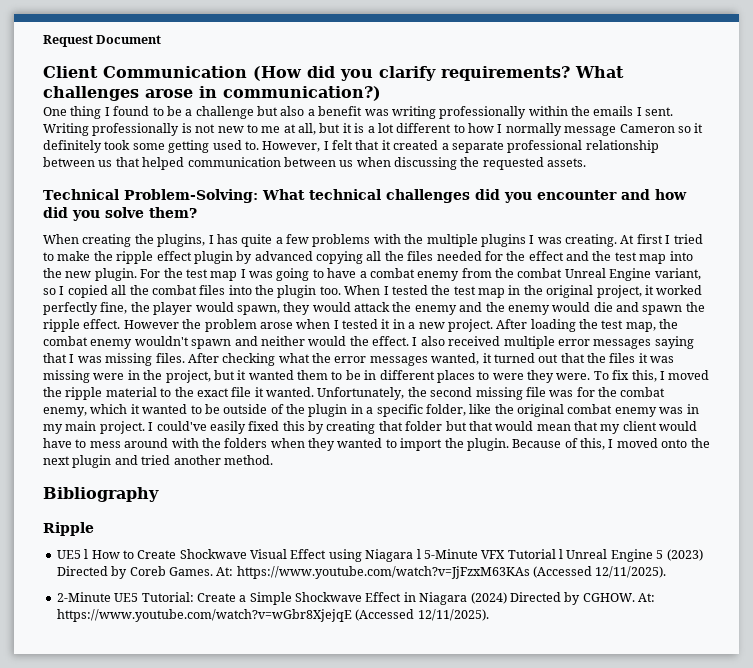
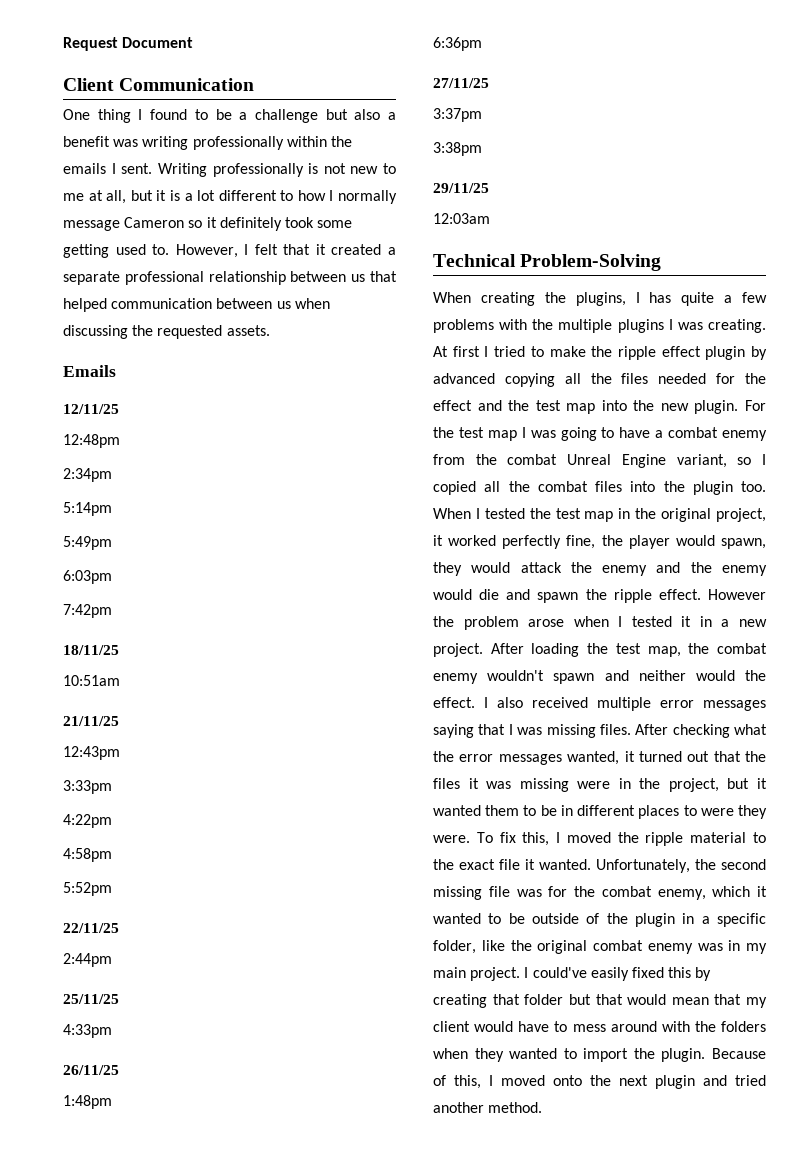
[253,66,624,81] [43,86,381,101] (How did you clarify requirements? What challenges arose in communication?) -> (255, 84) none
[43,189,687,203] [43,207,197,221] Technical Problem-Solving: What technical challenges did you encounter and how did you solve them? -> [63,365,116,377] [63,404,119,414] [63,434,120,448] [63,468,112,482] [63,502,112,516] [63,536,112,550] [63,570,112,584] [63,604,112,618] [63,645,119,655] [63,675,120,686] [63,716,119,726] [63,746,120,760] [63,780,112,794] [63,814,112,828] [63,848,112,862] [63,882,112,896] [63,923,119,933] [63,953,112,967] [63,994,119,1004] [63,1024,112,1038] [63,1065,119,1075] [63,1095,112,1109] [433,37,482,51] [433,78,489,88] [433,108,482,122] [433,142,482,156] [433,183,489,193] [433,213,490,224] [433,254,662,271] Emails // 12/11/25 // 12:48pm // 2:34pm // 5:14pm // 5:49pm // 6:03pm // 7:42pm // 18/11/25 // 10:51am // 21/11/25 // 12:43pm // 3:33pm // 4:22pm // 4:58pm // 5:52pm // 22/11/25 // 2:44pm // 25/11/25 // 4:33pm // 26/11/25 // 1:48pm // 6:36pm // 27/11/25 // 3:37pm // 3:38pm // 29/11/25 // 12:03am // Technical Problem-Solving
[43,487,159,502] [43,522,94,536] [56,549,703,562] [56,566,667,579] [56,592,655,605] [56,609,489,622] // Bibliography // Ripple // UE5 l How to Create Shockwave Visual Effect using Niagara l 5-Minute VFX Tutorial l Unreal Engine 5 (2023) Directed by Coreb Games. At: https://www.youtube.com/watch?v=JjFzxM63KAs (Accessed 12/11/2025). // 2-Minute UE5 Tutorial: Create a Simple Shockwave Effect in Niagara (2024) Directed by CGHOW. At: https://www.youtube.com/watch?v=wGbr8XjejqE (Accessed 12/11/2025). -> (543, 1107) none

